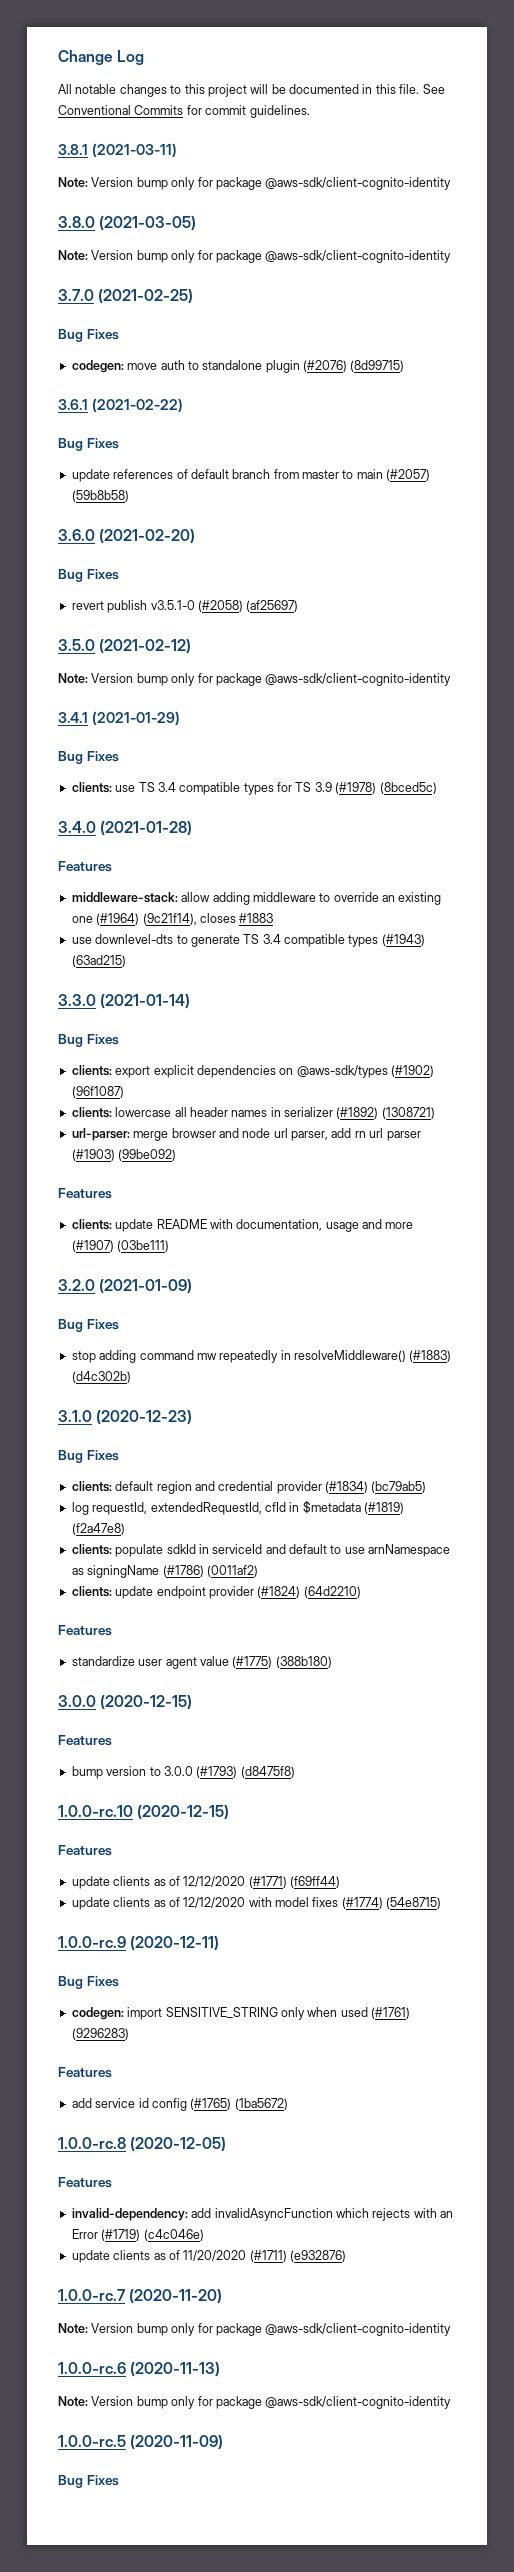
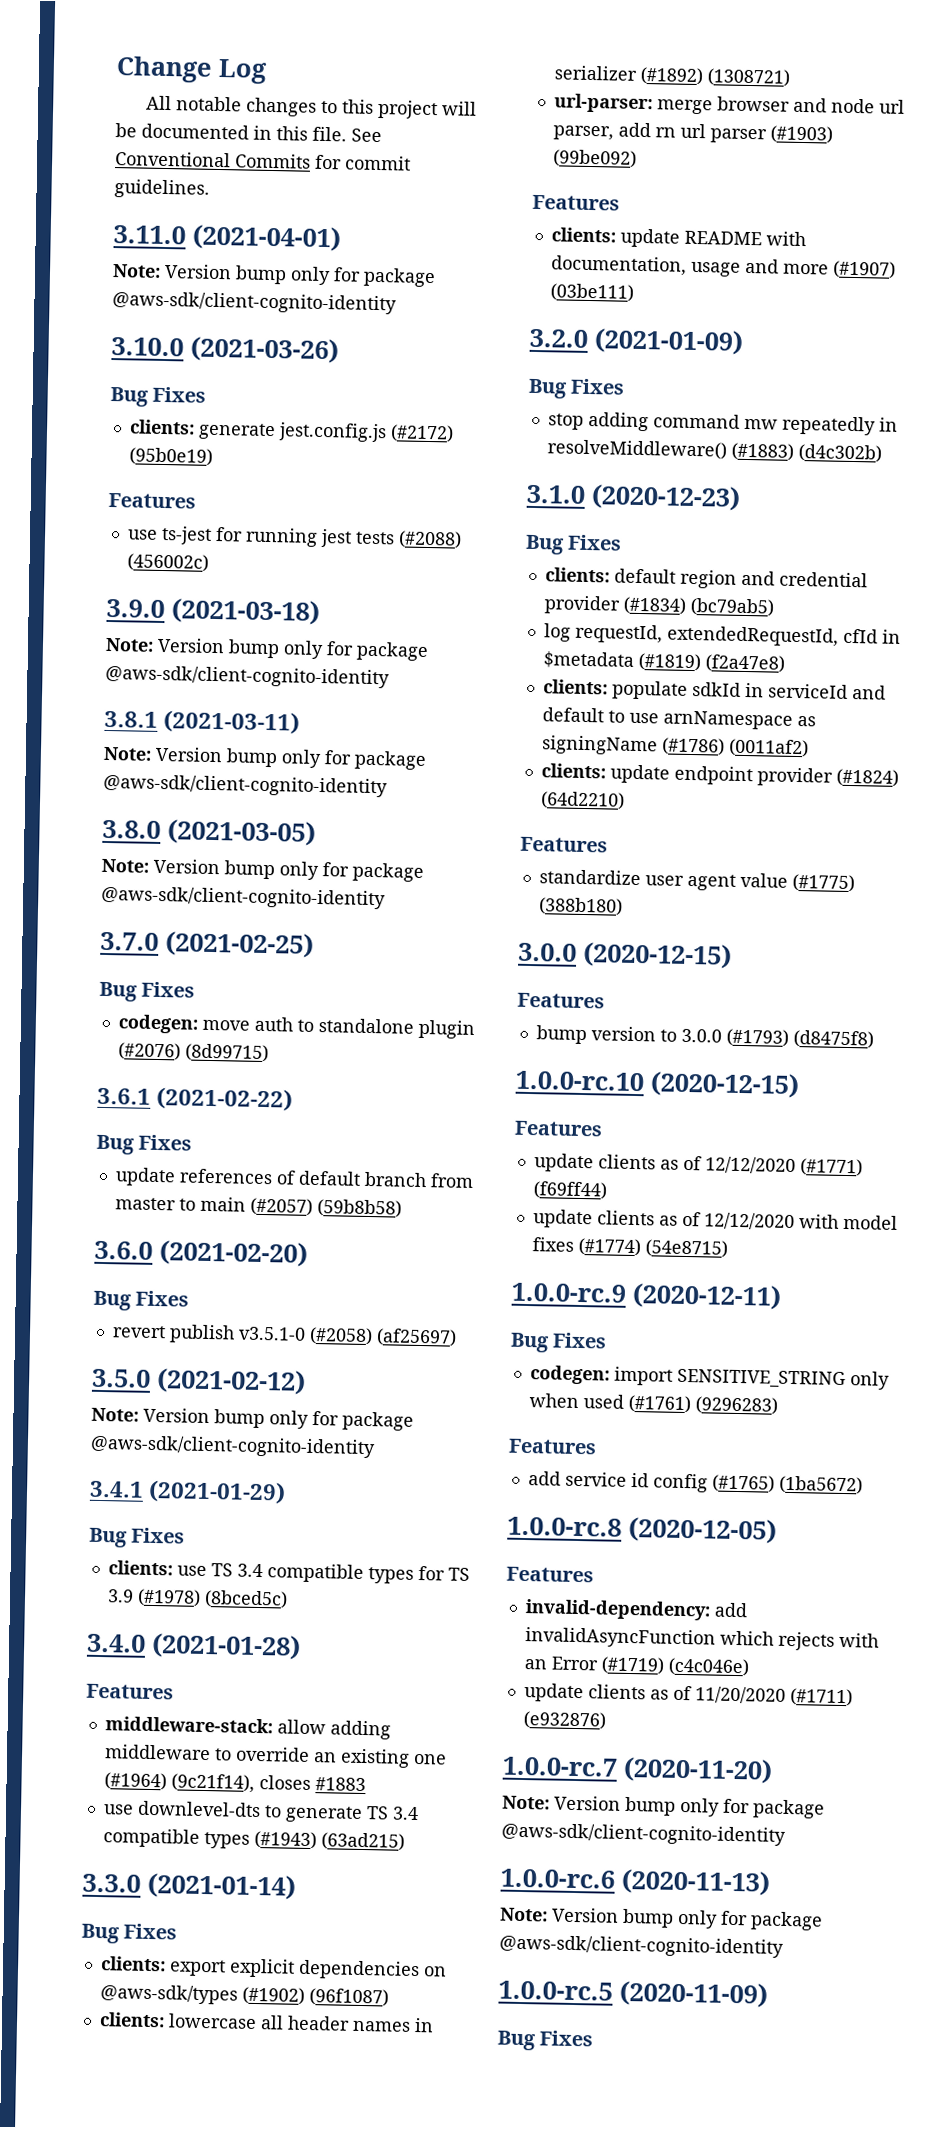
(310, 111) none -> [113,224,341,252] [112,263,436,288] [112,291,397,315] [111,336,339,364] [110,386,207,407] [128,419,454,443] [128,447,213,466] [108,492,196,509] [126,525,462,549] [126,553,209,572] [106,598,320,625] [105,637,429,662] [105,664,390,689] // 3.11.0 (2021-04-01) // Note: Version bump only for package @aws-sdk/client-cognito-identity // 3.10.0 (2021-03-26) // Bug Fixes // clients: generate jest.config.js (#2172) (95b0e19) // Features // use ts-jest for running jest tests (#2088) (456002c) // 3.9.0 (2021-03-18) // Note: Version bump only for package @aws-sdk/client-cognito-identity

